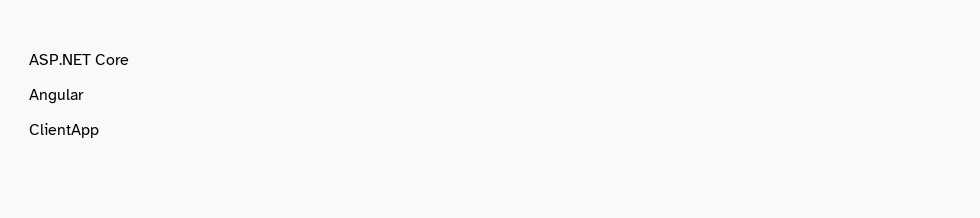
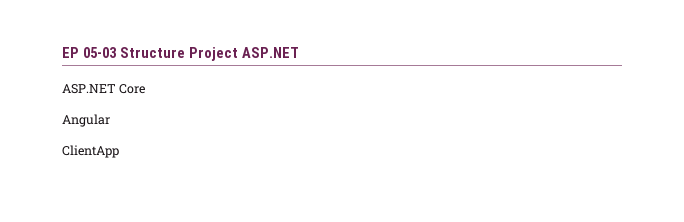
(29, 59) none -> [62,47,299,61] EP 05-03 Structure Project ASP.NET //

